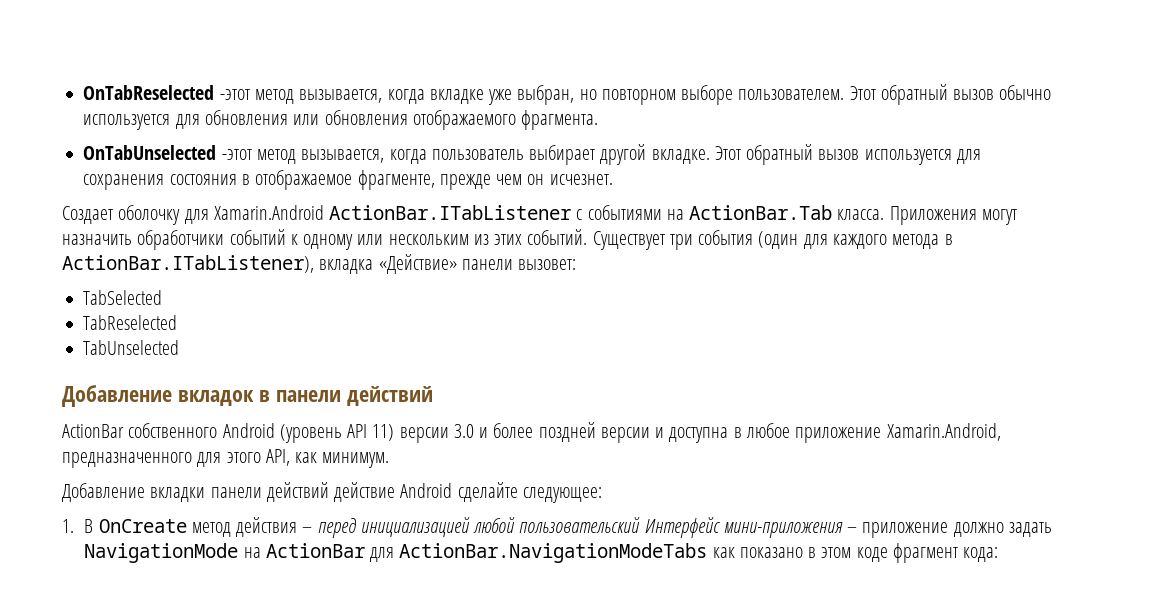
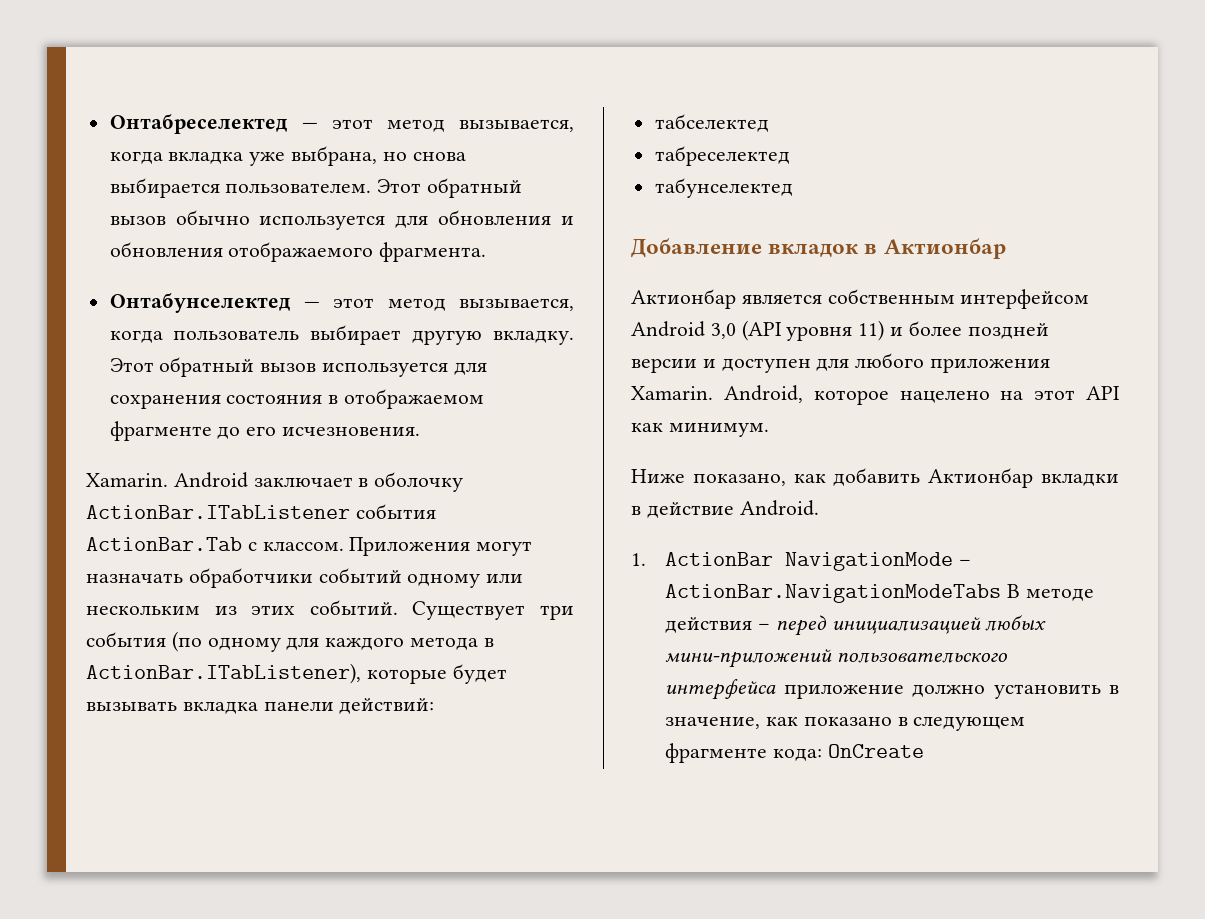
[83,85,734,105] OnTabReselected -этот метод вызывается, когда вкладке уже выбран, но повторном выборе -> [109,114,574,134] [109,146,466,166] [109,178,220,198] Онтабреселектед — этот метод вызывается, когда вкладка уже выбрана, но снова выбирается
[293,114,320,125] или -> [561,216,574,225] и
[83,145,252,160] OnTabUnselected -этот -> [109,293,375,313] Онтабунселектед — этот
[600,144,710,165] другой вкладке. -> [412,330,574,345] другую вкладку.
[255,170,613,190] [62,205,885,225] отображаемое фрагменте, прежде чем он исчезнет. // Создает оболочку для Xamarin.Android ActionBar.ITabListener с событиями на ActionBar.Tab класса. -> [344,389,485,409] [109,421,421,441] [86,472,464,492] [86,504,436,519] [86,537,344,551] отображаемом фрагменте до его исчезновения. // Xamarin. Android заключает в оболочку ActionBar.ITabListener события ActionBar.Tab с классом.
[62,234,132,245] назначить -> [86,573,183,583] назначать
[290,234,298,245] к -> (402, 575) none
[758,231,799,249] (один -> [171,631,281,652] (по одному
[319,254,577,274] [83,290,163,305] [83,315,178,330] [83,340,180,355] [62,385,433,407] [62,423,474,443] вкладка «Действие» панели вызовет: // TabSelected // TabReselected // TabUnselected // Добавление вкладок в панели действий // ActionBar собственного Android (уровень API 11) версии 3.0 -> [366,664,507,684] [86,698,435,714] [654,114,769,132] [654,146,790,166] [654,178,793,198] [631,238,1006,259] [631,289,1090,309] [631,320,885,341] которые будет вызывать вкладка панели действий: // табселектед // табреселектед // табунселектед // Добавление вкладок в Актионбар // Актионбар является собственным интерфейсом Android 3,0 (API уровня 11)
[669,423,1001,443] [62,449,390,468] [62,482,602,503] [62,517,1052,538] [84,543,999,563] доступна в любое приложение Xamarin.Android, предназначенного для этого API, как минимум. // Добавление вкладки панели действий действие Android сделайте следующее: // 1. В OnCreate метод действия – перед инициализацией любой пользовательский Интерфейс мини-приложения – приложение должно задать NavigationMode на ActionBar для ActionBar.NavigationModeTabs как показано в этом коде фрагмент кода: -> [721,353,1051,373] [631,385,1120,405] [631,423,769,437] [631,468,1119,488] [631,500,819,518] [631,552,971,571] [665,584,1094,603] [665,615,1047,636] [665,649,1007,668] [665,679,1119,700] [665,716,1026,731] [665,743,924,763] доступен для любого приложения Xamarin. Android, которое нацелено на этот API как минимум. // Ниже показано, как добавить Актионбар вкладки в действие Android. // 1. ActionBar NavigationMode – ActionBar.NavigationModeTabs В методе действия – перед инициализацией любых мини-приложений пользовательского интерфейса приложение должно установить в значение, как показано в следующем фрагменте кода: OnCreate

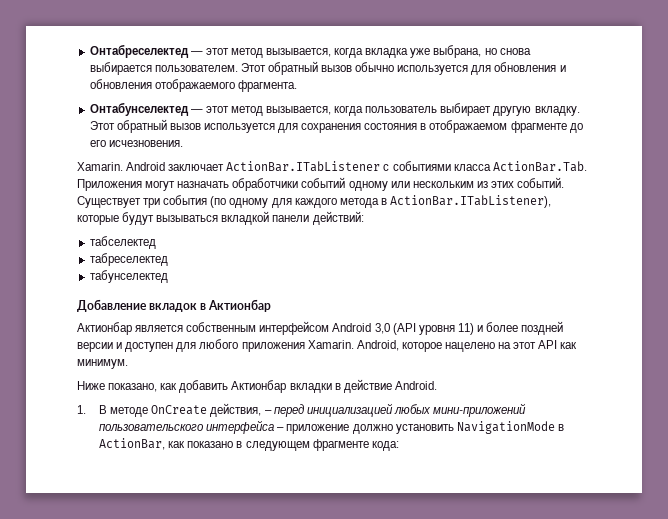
[358,472,464,492] [86,504,436,519] [86,537,344,551] в оболочку ActionBar.ITabListener события ActionBar.Tab с классом. -> [226,161,587,172] ActionBar.ITabListener с событиями класса ActionBar.Tab.
[452,664,507,684] [86,701,258,714] будет вызывать вкладка -> [122,211,270,225] будут вызываться вкладкой
[665,552,971,571] [665,584,1094,603] [665,617,753,633] ActionBar NavigationMode – ActionBar.NavigationModeTabs В методе действия -> [99,403,262,417] В методе OnCreate действия,
(777, 689) none -> [277,427,285,431] –
[1109,685,1119,694] [665,717,761,729] в значение, -> [456,421,564,434] [99,438,166,450] NavigationMode в ActionBar,
[827,744,924,758] OnCreate -> (399, 446) none

